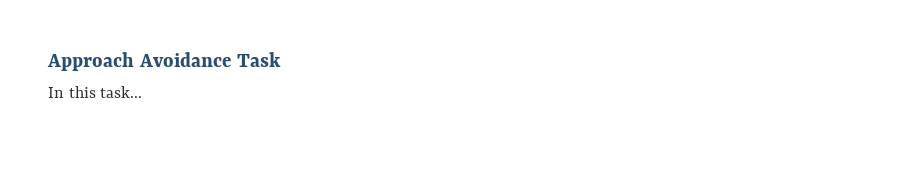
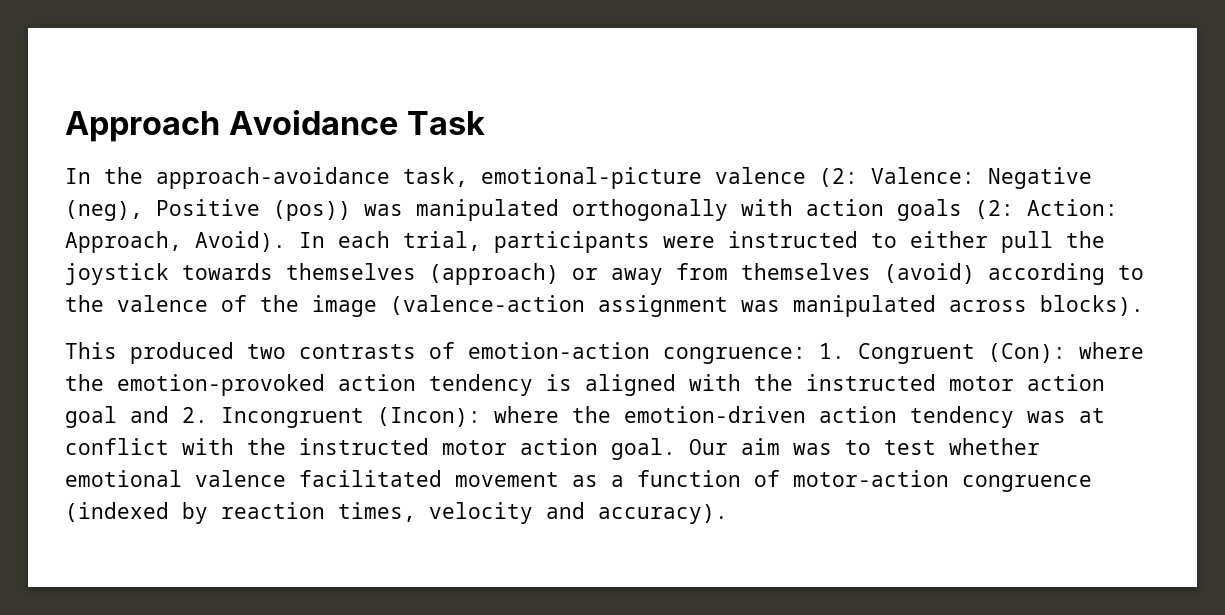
[68,86,143,98] this task... -> [104,167,1092,189] [65,199,1118,221] [65,231,1105,253] [65,263,1144,285] [65,295,1144,317] [65,342,1144,364] [65,374,1105,396] [65,406,1105,428] [65,438,1040,460] [65,470,1092,492] [65,502,728,524] the approach-avoidance task, emotional-picture valence (2: Valence: Negative (neg), Positive (pos)) was manipulated orthogonally with action goals (2: Action: Approach, Avoid). In each trial, participants were instructed to either pull the joystick towards themselves (approach) or away from themselves (avoid) according to the valence of the image (valence-action assignment was manipulated across blocks). // This produced two contrasts of emotion-action congruence: 1. Congruent (Con): where the emotion-provoked action tendency is aligned with the instructed motor action goal and 2. Incongruent (Incon): where the emotion-driven action tendency was at conflict with the instructed motor action goal. Our aim was to test whether emotional valence facilitated movement as a function of motor-action congruence (indexed by reaction times, velocity and accuracy).

